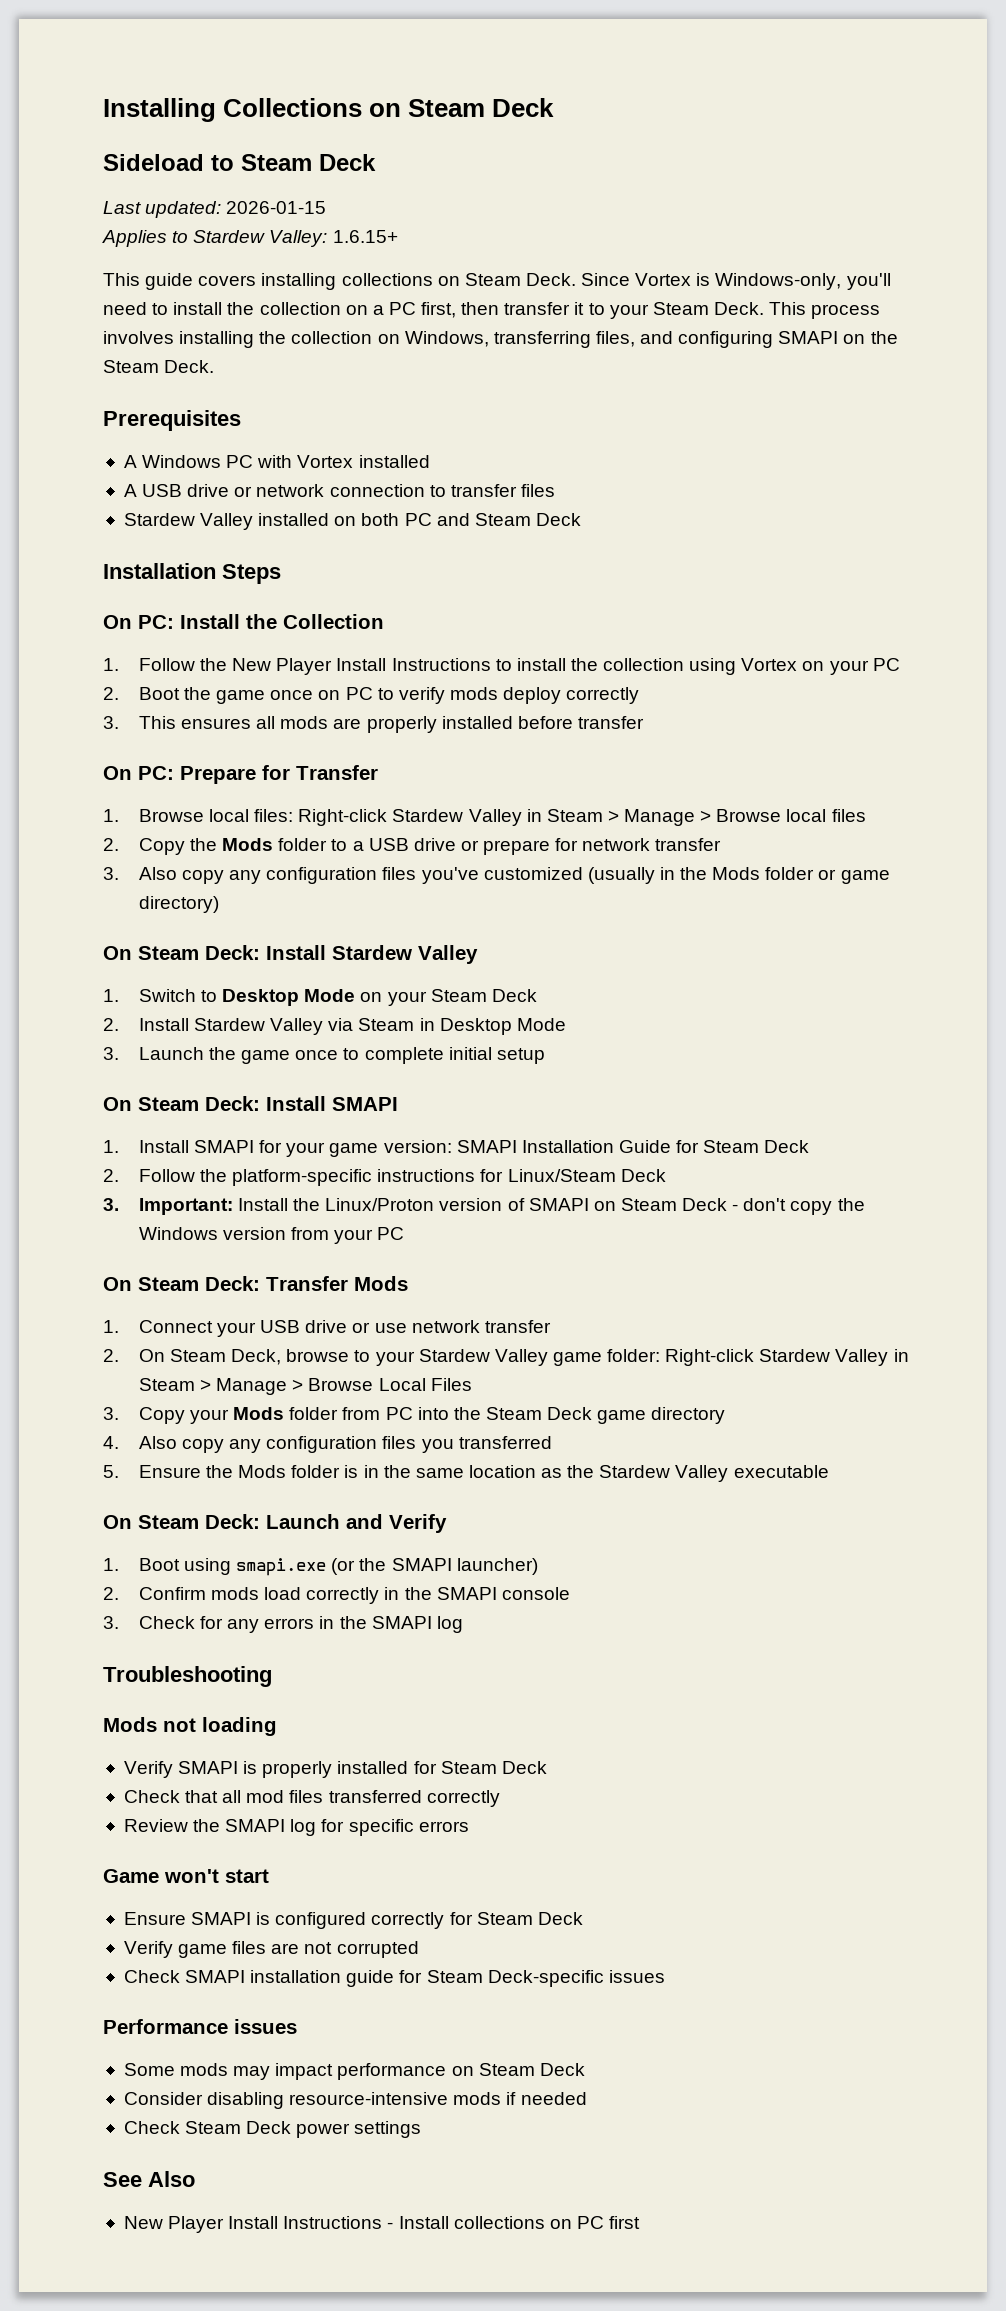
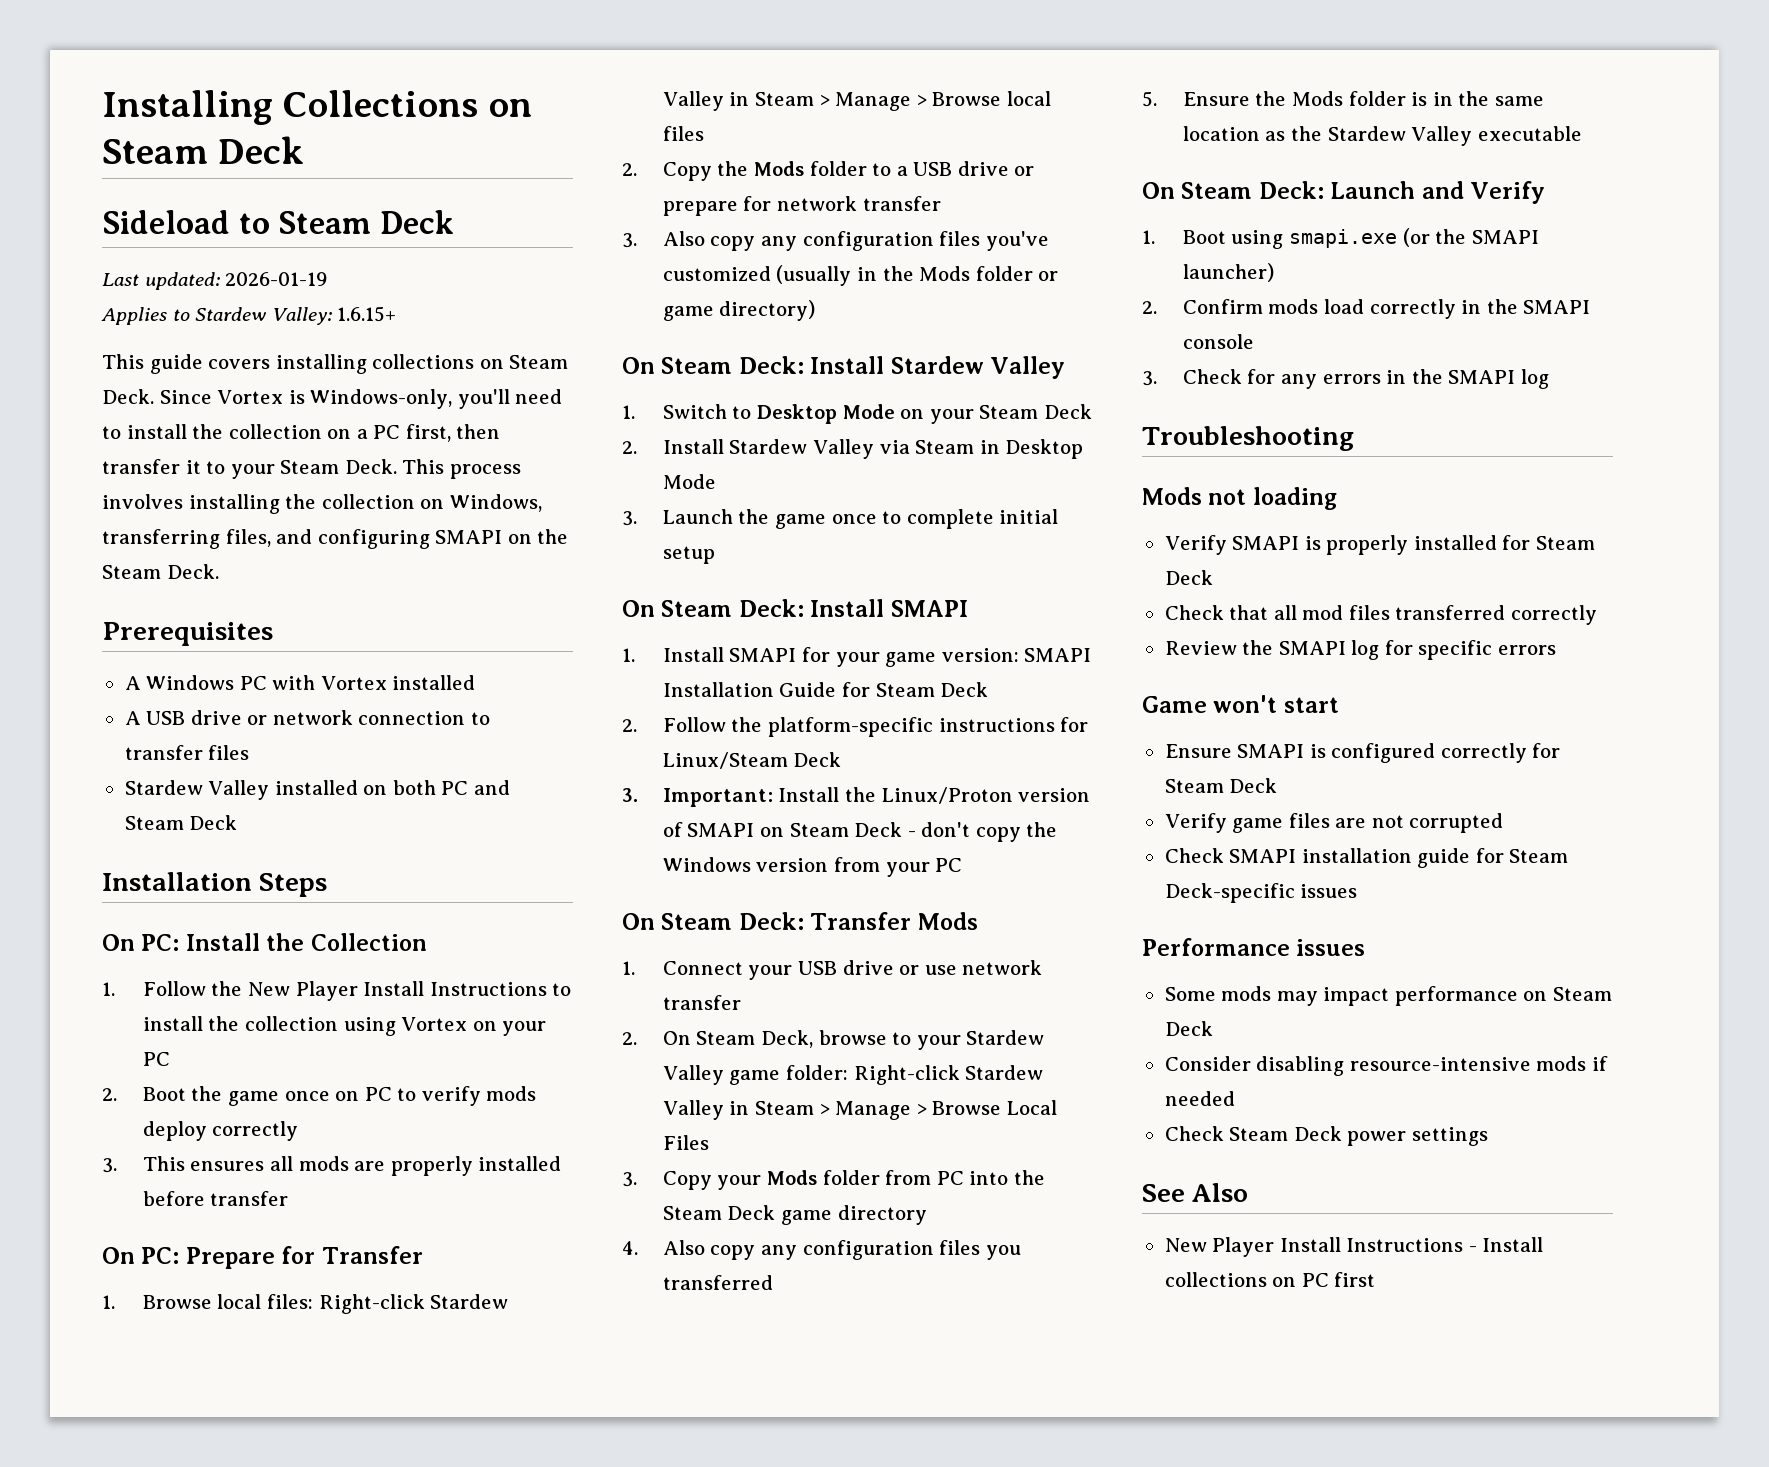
[226,201,327,214] 2026-01-15 -> [225,272,329,286] 2026-01-19

